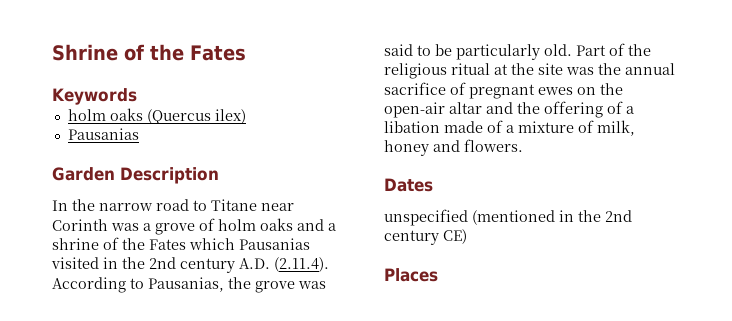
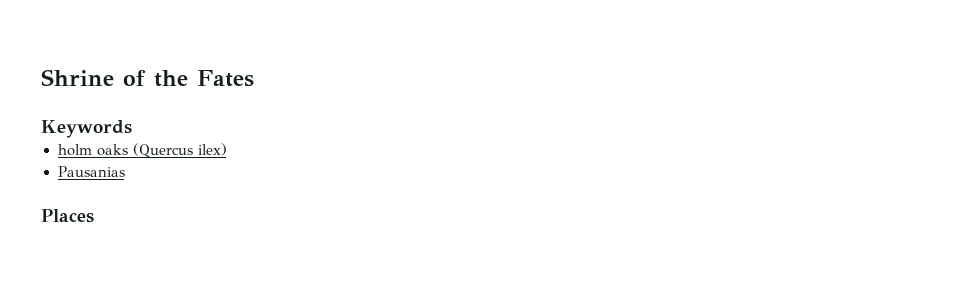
[52,167,219,184] [52,199,294,211] [52,218,336,235] [52,237,310,250] [51,257,329,273] [52,277,326,293] [384,43,651,60] [384,63,675,79] [384,82,623,99] [384,101,634,118] [384,120,635,136] [384,139,523,156] [384,178,433,192] [384,209,632,226] [384,229,467,245] // Garden Description // In the narrow road to Titane near Corinth was a grove of holm oaks and a shrine of the Fates which Pausanias visited in the 2nd century A.D. (2.11.4). According to Pausanias, the grove was said to be particularly old. Part of the religious ritual at the site was the annual sacrifice of pregnant ewes on the open-air altar and the offering of a libation made of a mixture of milk, honey and flowers. // Dates // unspecified (mentioned in the 2nd century CE) -> (125, 171) none

